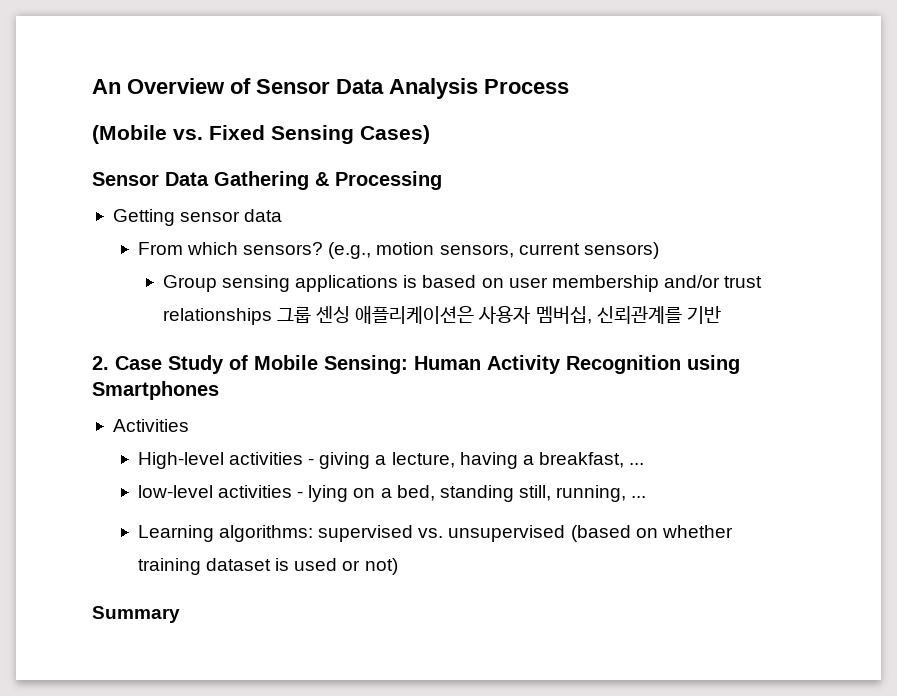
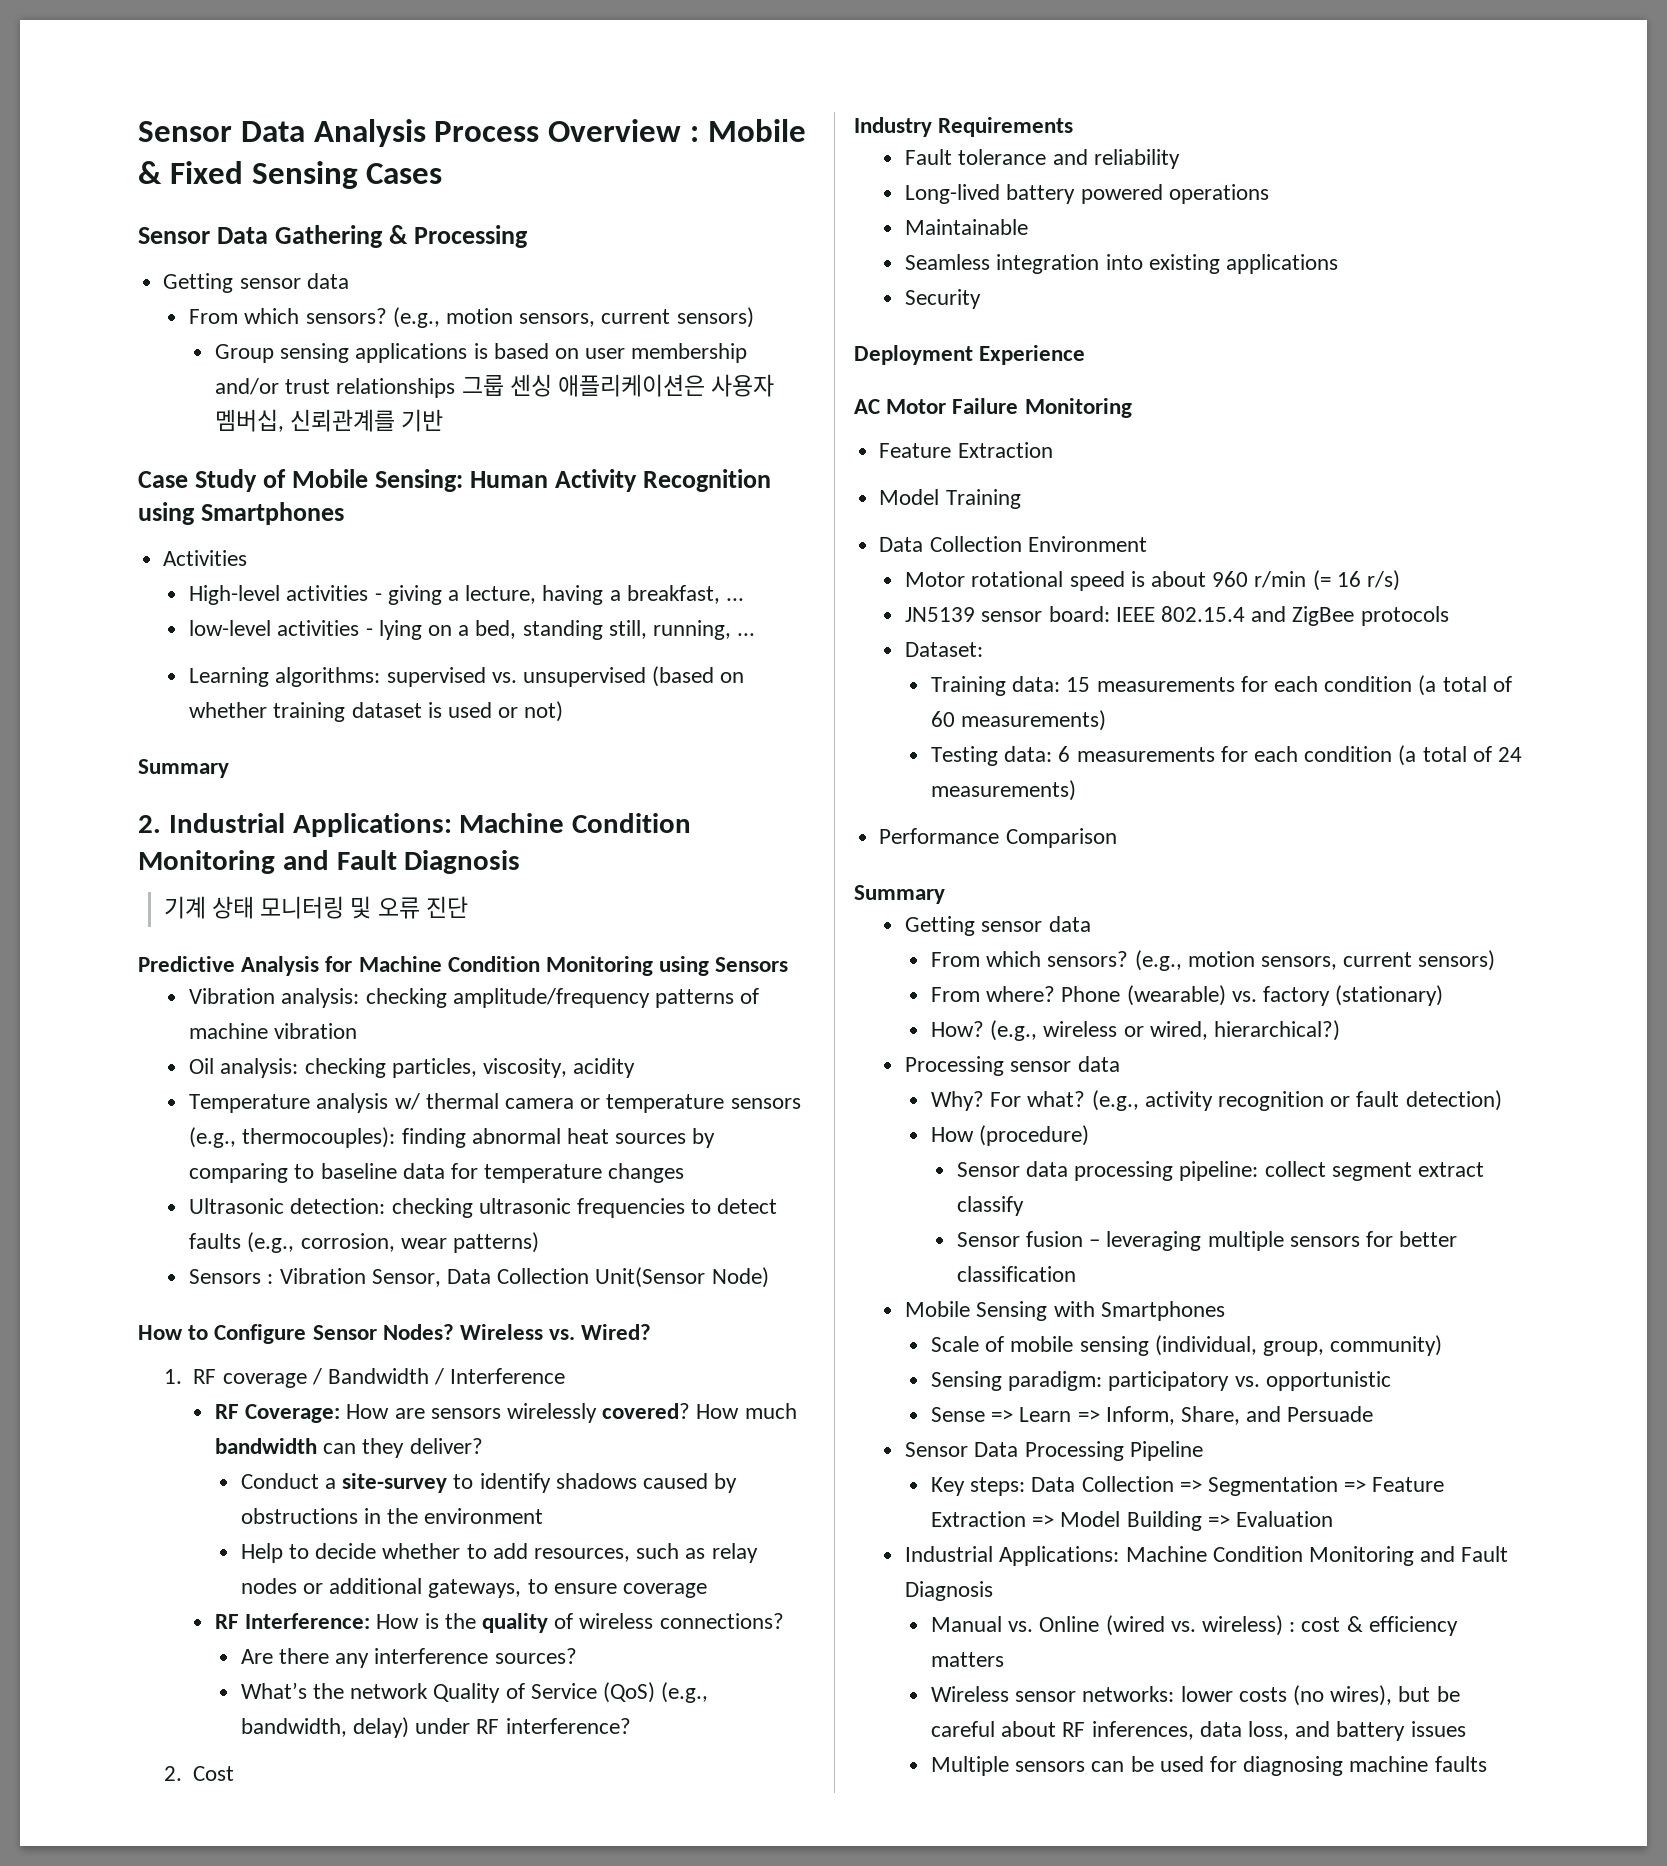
[92,78,251,94] An Overview of -> (138, 131) none
[92,125,203,144] // (Mobile vs. -> [548,119,806,142] [138,161,162,184] Overview : Mobile &
[360,125,430,144] Cases) -> [366,163,443,184] Cases
[92,356,109,370] 2. -> (444, 420) none
(180, 614) none -> [138,813,692,837] [138,850,521,874] [163,896,468,919] [138,956,789,976] [189,988,760,1008] [189,1023,358,1039] [189,1058,636,1078] [189,1093,801,1113] [189,1127,716,1148] [189,1163,685,1183] [189,1198,778,1218] [189,1232,539,1253] [189,1267,769,1288] [138,1324,652,1344] [163,1368,566,1388] [214,1403,797,1423] [214,1438,483,1458] [240,1473,738,1493] [240,1508,544,1524] [240,1543,758,1563] [240,1578,708,1598] [214,1613,784,1633] [240,1648,577,1668] [240,1682,709,1703] [240,1717,631,1738] [163,1766,235,1781] [854,117,1074,137] [905,149,1180,169] [905,184,1269,204] [905,219,1029,235] [905,254,1338,274] [905,289,982,309] [854,345,1086,365] [854,398,1132,418] [879,442,1053,458] [879,489,1021,509] [879,536,1147,552] [905,570,1401,591] [905,606,1449,626] [905,642,984,657] [930,675,1512,696] [930,710,1107,731] [930,745,1523,766] [930,780,1076,801] [879,828,1117,848] [854,885,945,904] [905,916,1091,936] [930,950,1496,971] [930,985,1444,1006] [930,1020,1340,1041] [905,1056,1120,1076] [930,1090,1502,1111] [930,1125,1090,1146] [956,1161,1485,1181] [956,1196,1024,1216] [956,1231,1458,1251] [956,1266,1076,1282] [905,1301,1225,1321] [930,1335,1443,1356] [930,1371,1391,1391] [930,1406,1374,1425] [905,1441,1203,1461] [930,1476,1445,1496] [930,1511,1333,1531] [905,1546,1509,1566] [905,1581,994,1601] [930,1615,1458,1636] [930,1652,1004,1667] [930,1685,1460,1706] [930,1721,1466,1741] [930,1756,1487,1776] // 2. Industrial Applications: Machine Condition Monitoring and Fault Diagnosis // 기계 상태 모니터링 및 오류 진단 // Predictive Analysis for Machine Condition Monitoring using Sensors // Vibration analysis: checking amplitude/frequency patterns of machine vibration // Oil analysis: checking particles, viscosity, acidity // Temperature analysis w/ thermal camera or temperature sensors (e.g., thermocouples): finding abnormal heat sources by comparing to baseline data for temperature changes // Ultrasonic detection: checking ultrasonic frequencies to detect faults (e.g., corrosion, wear patterns) // Sensors : Vibration Sensor, Data Collection Unit(Sensor Node) // How to Configure Sensor Nodes? Wireless vs. Wired? // 1. RF coverage / Bandwidth / Interference // RF Coverage: How are sensors wirelessly covered? How much bandwidth can they deliver? // Conduct a site-survey to identify shadows caused by obstructions in the environment // Help to decide whether to add resources, such as relay nodes or additional gateways, to ensure coverage // RF Interference: How is the quality of wireless connections? // Are there any interference sources? // What’s the network Quality of Service (QoS) (e.g., bandwidth, delay) under RF interference? // 2. Cost // Industry Requirements // Fault tolerance and reliability // Long-lived battery powered operations // Maintainable // Seamless integration into existing applications // Security // Deployment Experience // AC Motor Failure Monitoring // Feature Extraction // Model Training // Data Collection Environment // Motor rotational speed is about 960 r/min (= 16 r/s) // JN5139 sensor board: IEEE 802.15.4 and ZigBee protocols // Dataset: // Training data: 15 measurements for each condition (a total of 60 measurements) // Testing data: 6 measurements for each condition (a total of 24 measurements) // Performance Comparison // Summary // Getting sensor data // From which sensors? (e.g., motion sensors, current sensors) // From where? Phone (wearable) vs. factory (stationary) // How? (e.g., wireless or wired, hierarchical?) // Processing sensor data // Why? For what? (e.g., activity recognition or fault detection) // How (procedure) // Sensor data processing pipeline: collect segment extract classify // Sensor fusion – leveraging multiple sensors for better classification // Mobile Sensing with Smartphones // Scale of mobile sensing (individual, group, community) // Sensing paradigm: participatory vs. opportunistic // Sense => Learn => Inform, Share, and Persuade // Sensor Data Processing Pipeline // Key steps: Data Collection => Segmentation => Feature Extraction => Model Building => Evaluation // Industrial Applications: Machine Condition Monitoring and Fault Diagnosis // Manual vs. Online (wired vs. wireless) : cost & efficiency matters // Wireless sensor networks: lower costs (no wires), but be careful about RF inferences, data loss, and battery issues // Multiple sensors can be used for diagnosing machine faults

